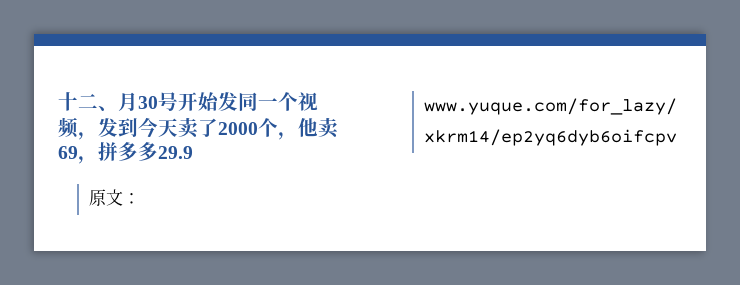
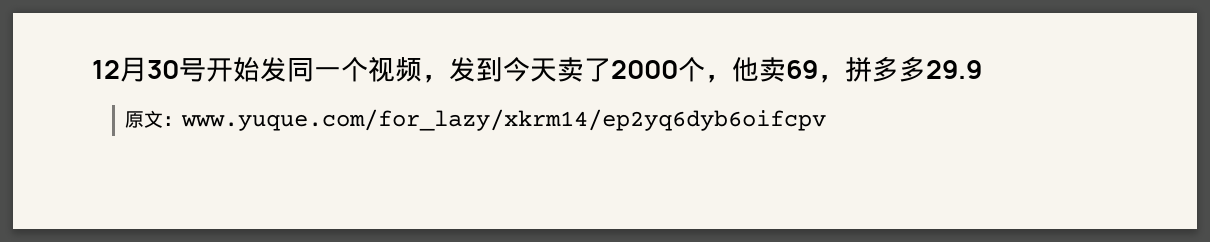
[58,92,118,111] 十二、 -> [92,60,120,79] 12

